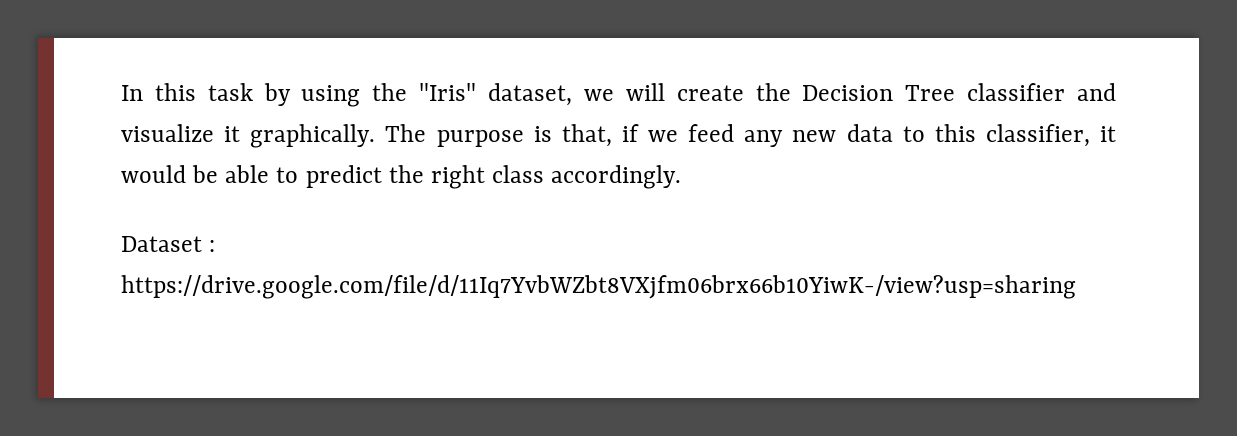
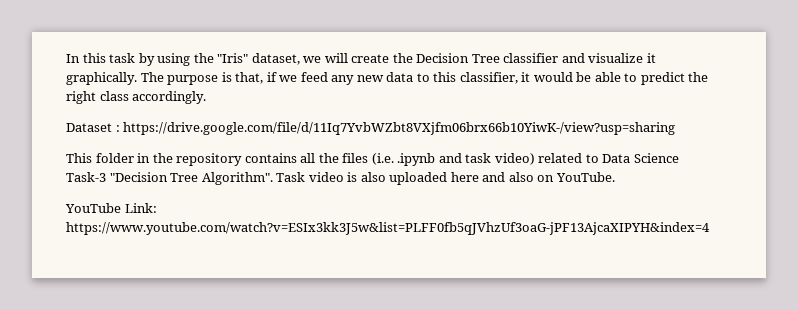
(1076, 287) none -> [66,153,679,166] [66,172,615,185] [65,203,157,213] [66,222,710,235] // This folder in the repository contains all the files (i.e. .ipynb and task video) related to Data Science Task-3 "Decision Tree Algorithm". Task video is also uploaded here and also on YouTube. // YouTube Link: https://www.youtube.com/watch?v=ESIx3kk3J5w&list=PLFF0fb5qJVhzUf3oaG-jPF13AjcaXIPYH&index=4

